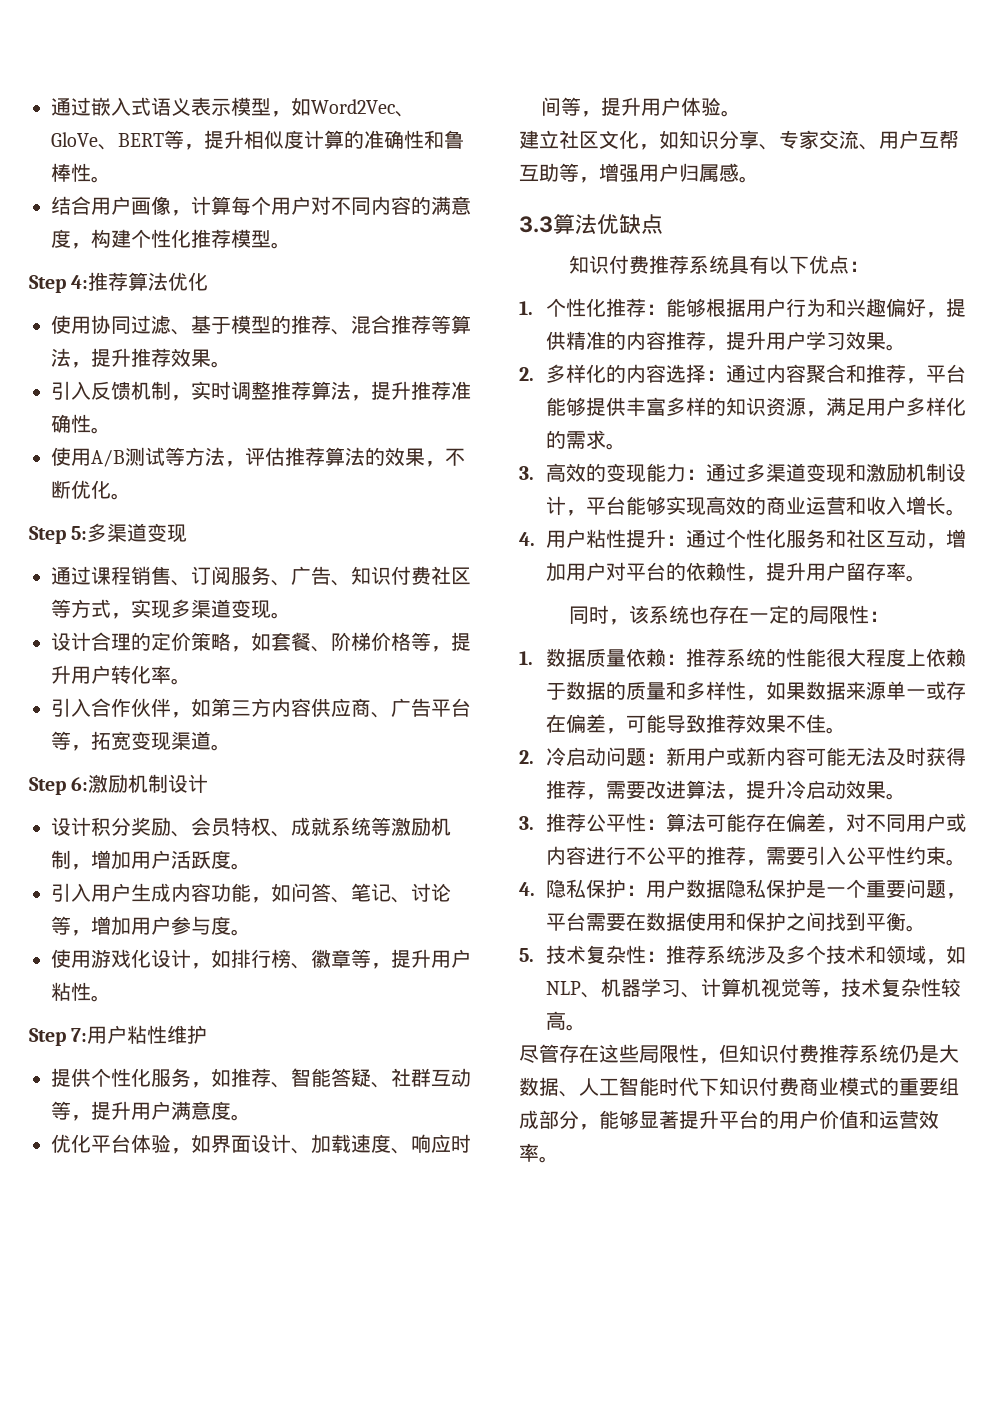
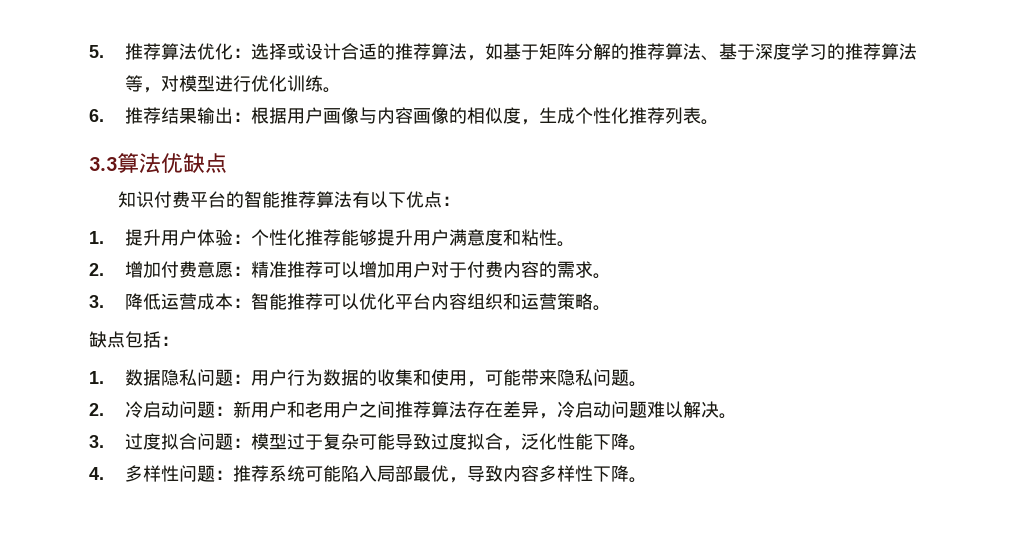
[51,97,415,117] [51,130,464,150] [51,163,111,183] [51,196,471,216] [51,229,291,249] [29,272,209,293] [51,315,471,335] [51,348,231,368] [51,381,471,401] [51,414,111,434] [51,447,465,467] [51,480,131,500] [29,523,188,544] [51,566,471,586] [51,599,291,619] [51,632,471,652] [51,665,191,685] [51,698,471,718] [51,731,231,751] [29,774,209,795] [51,817,451,837] [51,850,251,870] [51,883,451,903] [51,916,251,936] [51,949,471,969] [51,982,111,1002] [29,1025,208,1046] [51,1068,471,1088] [51,1101,251,1121] [51,1134,471,1154] [541,97,741,117] [519,130,959,150] [519,163,739,183] 通过嵌入式语义表示模型，如Word2Vec、GloVe、BERT等，提升相似度计算的准确性和鲁棒性。 // 结合用户画像，计算每个用户对不同内容的满意度，构建个性化推荐模型。 // Step 4:推荐算法优化 // 使用协同过滤、基于模型的推荐、混合推荐等算法，提升推荐效果。 // 引入反馈机制，实时调整推荐算法，提升推荐准确性。 // 使用A/B测试等方法，评估推荐算法的效果，不断优化。 // Step 5:多渠道变现 // 通过课程销售、订阅服务、广告、知识付费社区等方式，实现多渠道变现。 // 设计合理的定价策略，如套餐、阶梯价格等，提升用户转化率。 // 引入合作伙伴，如第三方内容供应商、广告平台等，拓宽变现渠道。 // Step 6:激励机制设计 // 设计积分奖励、会员特权、成就系统等激励机制，增加用户活跃度。 // 引入用户生成内容功能，如问答、笔记、讨论等，增加用户参与度。 // 使用游戏化设计，如排行榜、徽章等，提升用户粘性。 // Step 7:用户粘性维护 // 提供个性化服务，如推荐、智能答疑、社群互动等，提升用户满意度。 // 优化平台体验，如界面设计、加载速度、响应时间等，提升用户体验。 // 建立社区文化，如知识分享、专家交流、用户互帮互助等，增强用户归属感 -> [89,43,917,61] [124,75,341,93] [89,107,701,125] 5.推荐算法优化：选择或设计合适的推荐算法，如基于矩阵分解的推荐算法、基于深度学习的推荐算法等，对模型进行优化训练。 // 6.推荐结果输出：根据用户画像与内容画像的相似度，生成个性化推荐列表
[648,255,749,274] 推荐系统具 -> [190,191,353,208] 平台的智能推荐算法
[545,298,966,318] [545,331,906,351] [519,364,966,384] [545,397,966,417] [545,430,626,450] [519,463,966,483] [545,496,966,516] [519,529,966,549] [545,562,926,582] [568,605,889,625] [519,648,966,667] [545,681,966,701] [545,714,826,734] 个性化推荐：能够根据用户行为和兴趣偏好，提供精准的内容推荐，提升用户学习效果。 // 2.多样化的内容选择：通过内容聚合和推荐，平台能够提供丰富多样的知识资源，满足用户多样化的需求。 // 3.高效的变现能力：通过多渠道变现和激励机制设计，平台能够实现高效的商业运营和收入增长。 // 4.用户粘性提升：通过个性化服务和社区互动，增加用户对平台的依赖性，提升用户留存率。 // 同时，该系统也存在一定的局限性： // 1.数据质量依赖：推荐系统的性能很大程度上依赖于数据的质量和多样性，如果数据来源单一或存在偏差，可能导致推荐效果不佳 -> [124,229,575,247] [89,261,611,279] [89,293,611,311] [89,331,179,348] [89,369,629,387] 提升用户体验：个性化推荐能够提升用户满意度和粘性。 // 2.增加付费意愿：精准推荐可以增加用户对于付费内容的需求。 // 3.降低运营成本：智能推荐可以优化平台内容组织和运营策略。 // 缺点包括： // 1.数据隐私问题：用户行为数据的收集和使用，可能带来隐私问题
[725,747,966,766] [545,780,906,800] [519,813,966,833] [545,846,966,866] [519,879,966,899] [545,912,926,932] [519,945,966,965] [545,978,961,998] [545,1011,586,1031] [519,1044,959,1064] [519,1077,959,1097] [519,1110,939,1130] [519,1143,539,1162] 或新内容可能无法及时获得推荐，需要改进算法，提升冷启动效果。 // 3.推荐公平性：算法可能存在偏差，对不同用户或内容进行不公平的推荐，需要引入公平性约束。 // 4.隐私保护：用户数据隐私保护是一个重要问题，平台需要在数据使用和保护之间找到平衡。 // 5.技术复杂性：推荐系统涉及多个技术和领域，如NLP、机器学习、计算机视觉等，技术复杂性较高。 // 尽管存在这些局限性，但知识付费推荐系统仍是大数据、人工智能时代下知识付费商业模式的重要组成部分，能够显著提升平台的用户价值和运营效率 -> [286,401,737,419] [89,433,647,451] [89,465,629,483] 和老用户之间推荐算法存在差异，冷启动问题难以解决。 // 3.过度拟合问题：模型过于复杂可能导致过度拟合，泛化性能下降。 // 4.多样性问题：推荐系统可能陷入局部最优，导致内容多样性下降

